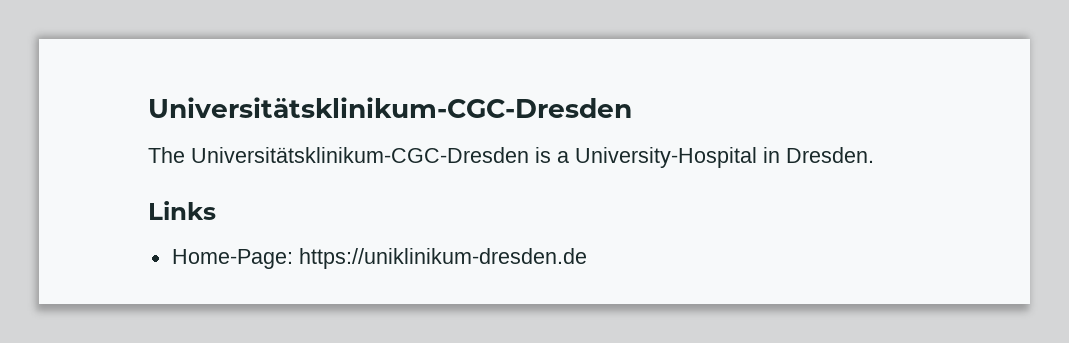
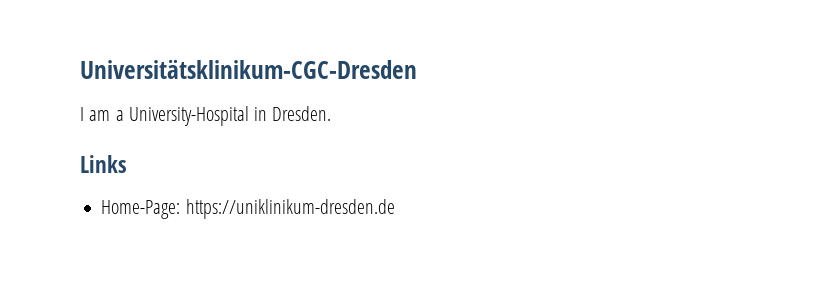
[148,147,551,163] The Universitätsklinikum-CGC-Dresden is -> [80,107,111,121] I am

